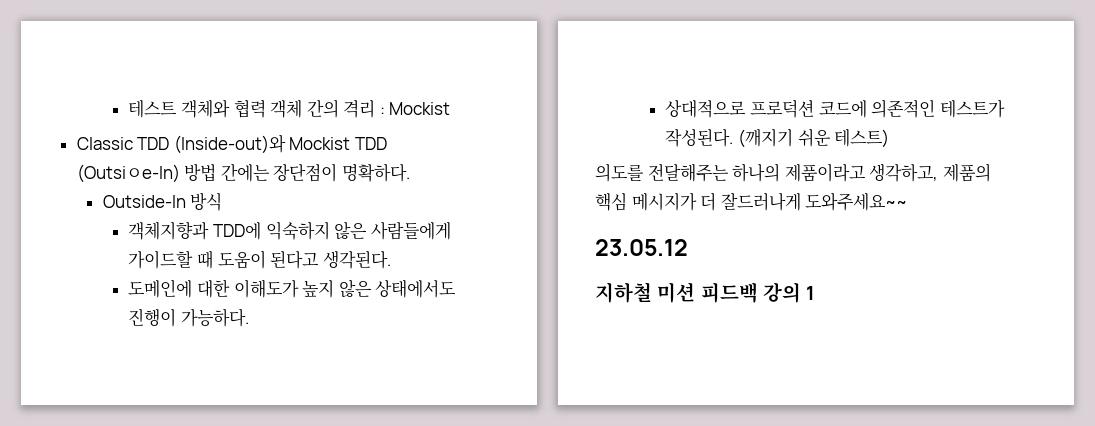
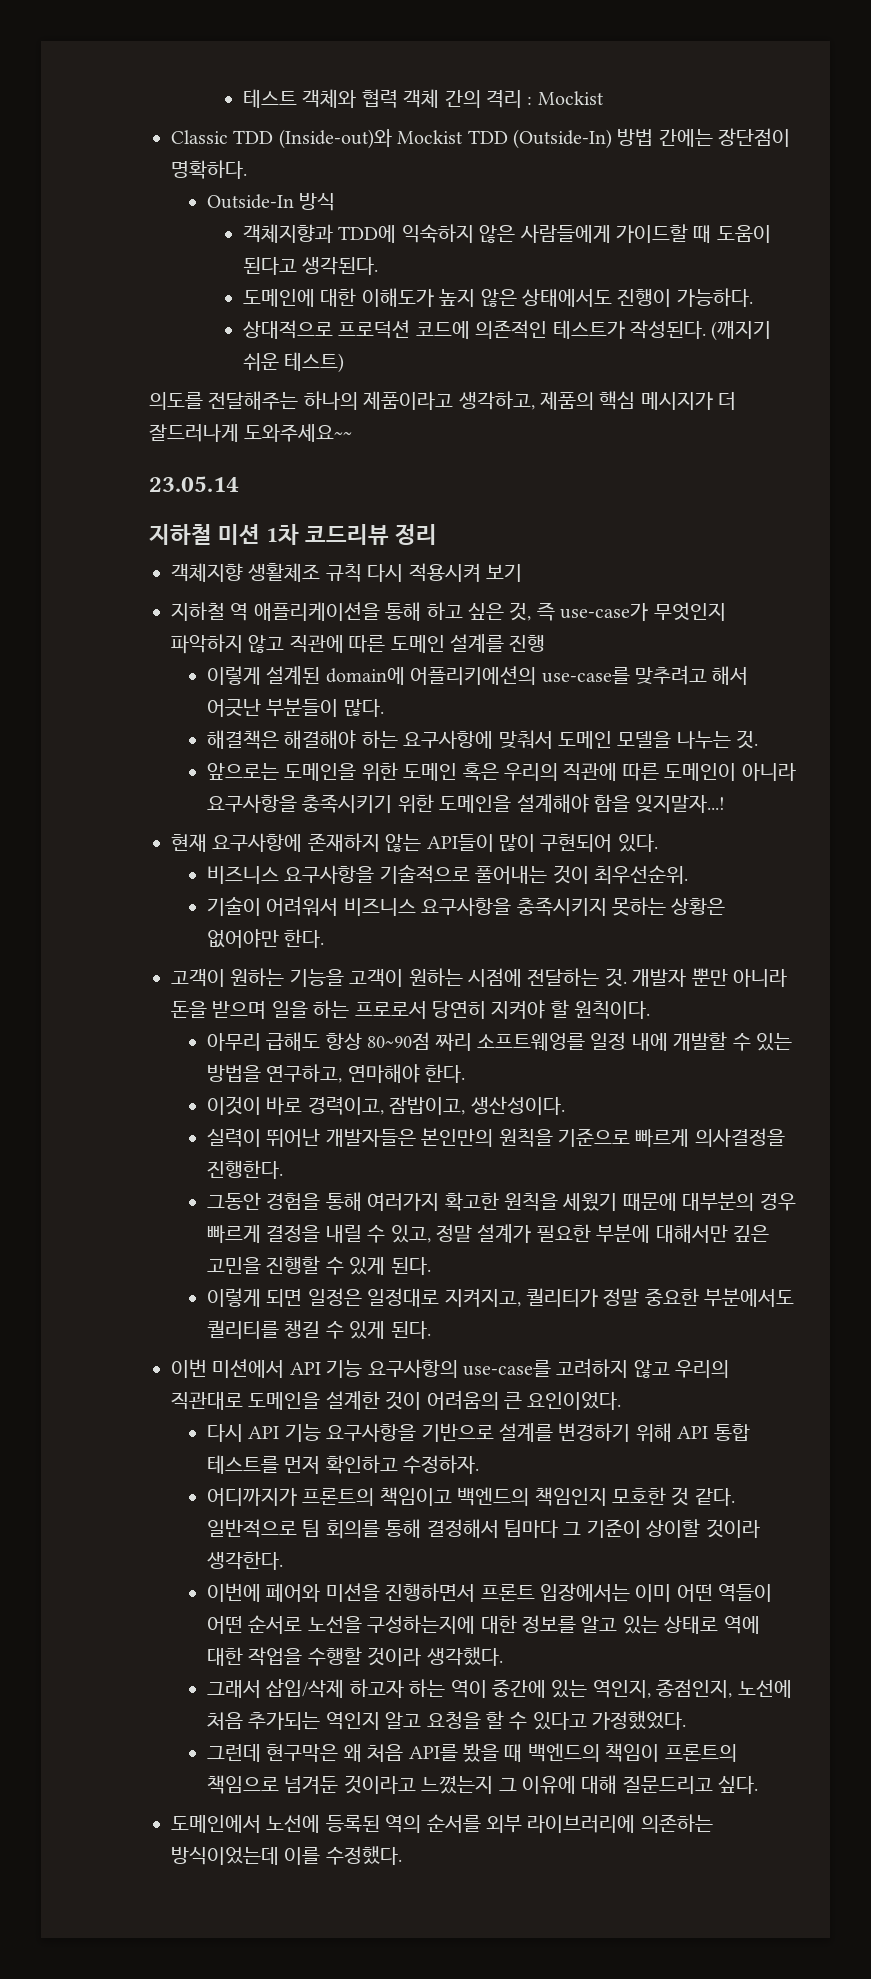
[76,164,180,183] (Outsiㅇe-In) -> [513,129,612,149] (Outside-In)
[595,239,688,256] 23.05.12 -> [149,476,239,492] 23.05.14
[700,282,816,303] 피드백 강의 1 -> [266,524,438,545] [171,563,522,582] [171,602,726,621] [171,634,546,654] [207,665,749,685] [207,698,384,717] [207,730,759,749] [207,762,796,781] [207,794,726,813] [171,833,658,852] [207,865,689,884] [207,896,726,916] [207,929,325,948] [171,968,787,987] [171,1000,651,1019] [207,1032,793,1051] [207,1064,466,1083] [207,1096,565,1115] [207,1128,785,1147] [207,1160,284,1179] [207,1192,796,1211] [207,1224,770,1243] [207,1256,431,1275] [207,1288,795,1307] [207,1320,431,1339] [171,1358,730,1378] [171,1390,622,1410] [207,1423,750,1442] [207,1455,480,1474] [207,1487,735,1506] [207,1519,760,1539] [207,1551,284,1570] [207,1583,773,1602] [207,1615,760,1634] [207,1647,503,1666] [207,1679,792,1698] [207,1711,687,1730] [207,1743,737,1762] [207,1775,759,1794] [171,1814,713,1833] [171,1846,402,1865] 1차 코드리뷰 정리 // 객체지향 생활체조 규칙 다시 적용시켜 보기 // 지하철 역 애플리케이션을 통해 하고 싶은 것, 즉 use-case가 무엇인지 파악하지 않고 직관에 따른 도메인 설계를 진행 // 이렇게 설계된 domain에 어플리키에션의 use-case를 맞추려고 해서 어긋난 부분들이 많다. // 해결책은 해결해야 하는 요구사항에 맞춰서 도메인 모델을 나누는 것. // 앞으로는 도메인을 위한 도메인 혹은 우리의 직관에 따른 도메인이 아니라 요구사항을 충족시키기 위한 도메인을 설계해야 함을 잊지말자...! // 현재 요구사항에 존재하지 않는 API들이 많이 구현되어 있다. // 비즈니스 요구사항을 기술적으로 풀어내는 것이 최우선순위. // 기술이 어려워서 비즈니스 요구사항을 충족시키지 못하는 상황은 없어야만 한다. // 고객이 원하는 기능을 고객이 원하는 시점에 전달하는 것. 개발자 뿐만 아니라 돈을 받으며 일을 하는 프로로서 당연히 지켜야 할 원칙이다. // 아무리 급해도 항상 80~90점 짜리 소프트웨엉를 일정 내에 개발할 수 있는 방법을 연구하고, 연마해야 한다. // 이것이 바로 경력이고, 잠밥이고, 생산성이다. // 실력이 뛰어난 개발자들은 본인만의 원칙을 기준으로 빠르게 의사결정을 진행한다. // 그동안 경험을 통해 여러가지 확고한 원칙을 세웠기 때문에 대부분의 경우 빠르게 결정을 내릴 수 있고, 정말 설계가 필요한 부분에 대해서만 깊은 고민을 진행할 수 있게 된다. // 이렇게 되면 일정은 일정대로 지켜지고, 퀄리티가 정말 중요한 부분에서도 퀄리티를 챙길 수 있게 된다. // 이번 미션에서 API 기능 요구사항의 use-case를 고려하지 않고 우리의 직관대로 도메인을 설계한 것이 어려움의 큰 요인이었다. // 다시 API 기능 요구사항을 기반으로 설계를 변경하기 위해 API 통합 테스트를 먼저 확인하고 수정하자. // 어디까지가 프론트의 책임이고 백엔드의 책임인지 모호한 것 같다. 일반적으로 팀 회의를 통해 결정해서 팀마다 그 기준이 상이할 것이라 생각한다. // 이번에 페어와 미션을 진행하면서 프론트 입장에서는 이미 어떤 역들이 어떤 순서로 노선을 구성하는지에 대한 정보를 알고 있는 상태로 역에 대한 작업을 수행할 것이라 생각했다. // 그래서 삽입/삭제 하고자 하는 역이 중간에 있는 역인지, 종점인지, 노선에 처음 추가되는 역인지 알고 요청을 할 수 있다고 가정했었다. // 그런데 현구막은 왜 처음 API를 봤을 때 백엔드의 책임이 프론트의 책임으로 넘겨둔 것이라고 느꼈는지 그 이유에 대해 질문드리고 싶다. // 도메인에서 노선에 등록된 역의 순서를 외부 라이브러리에 의존하는 방식이었는데 이를 수정했다.

